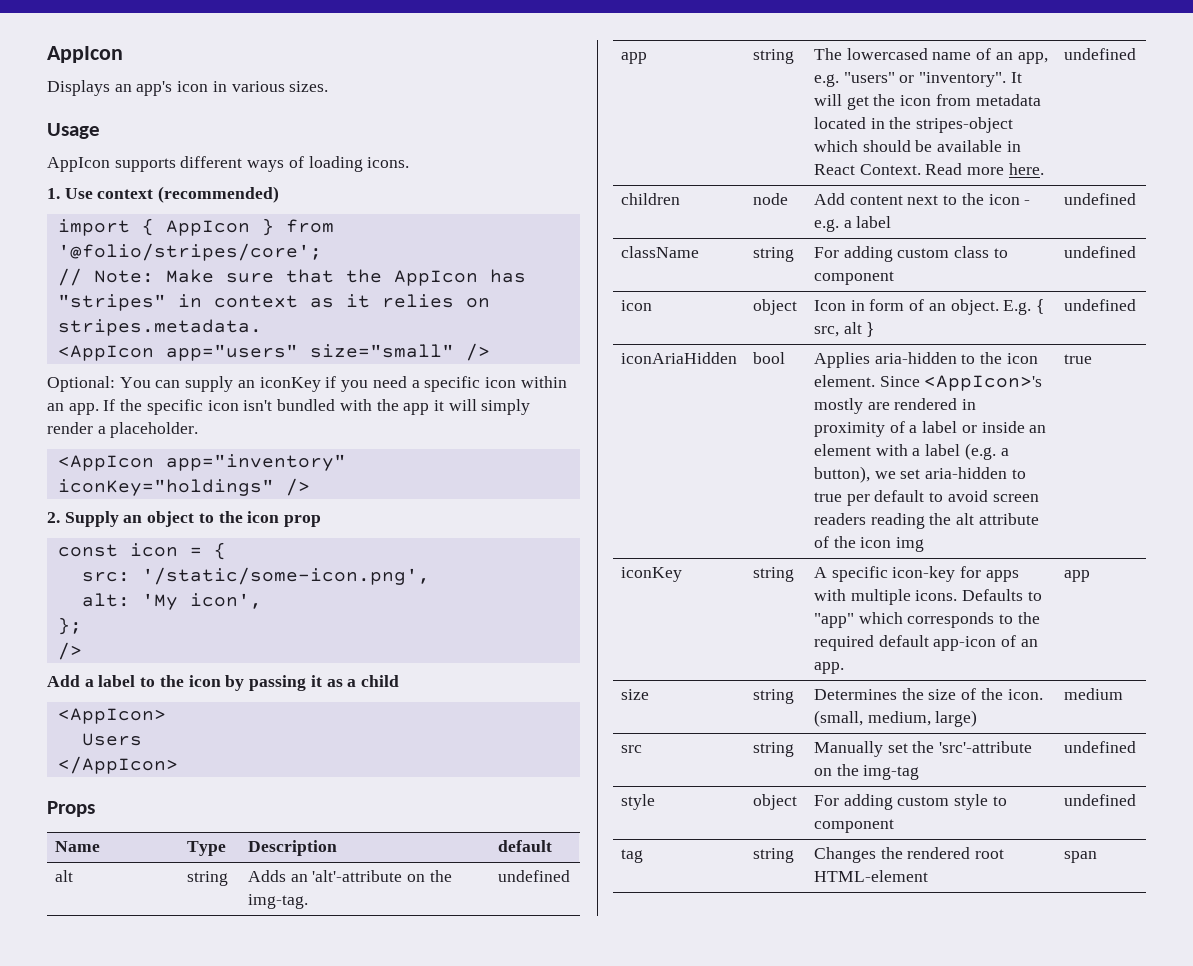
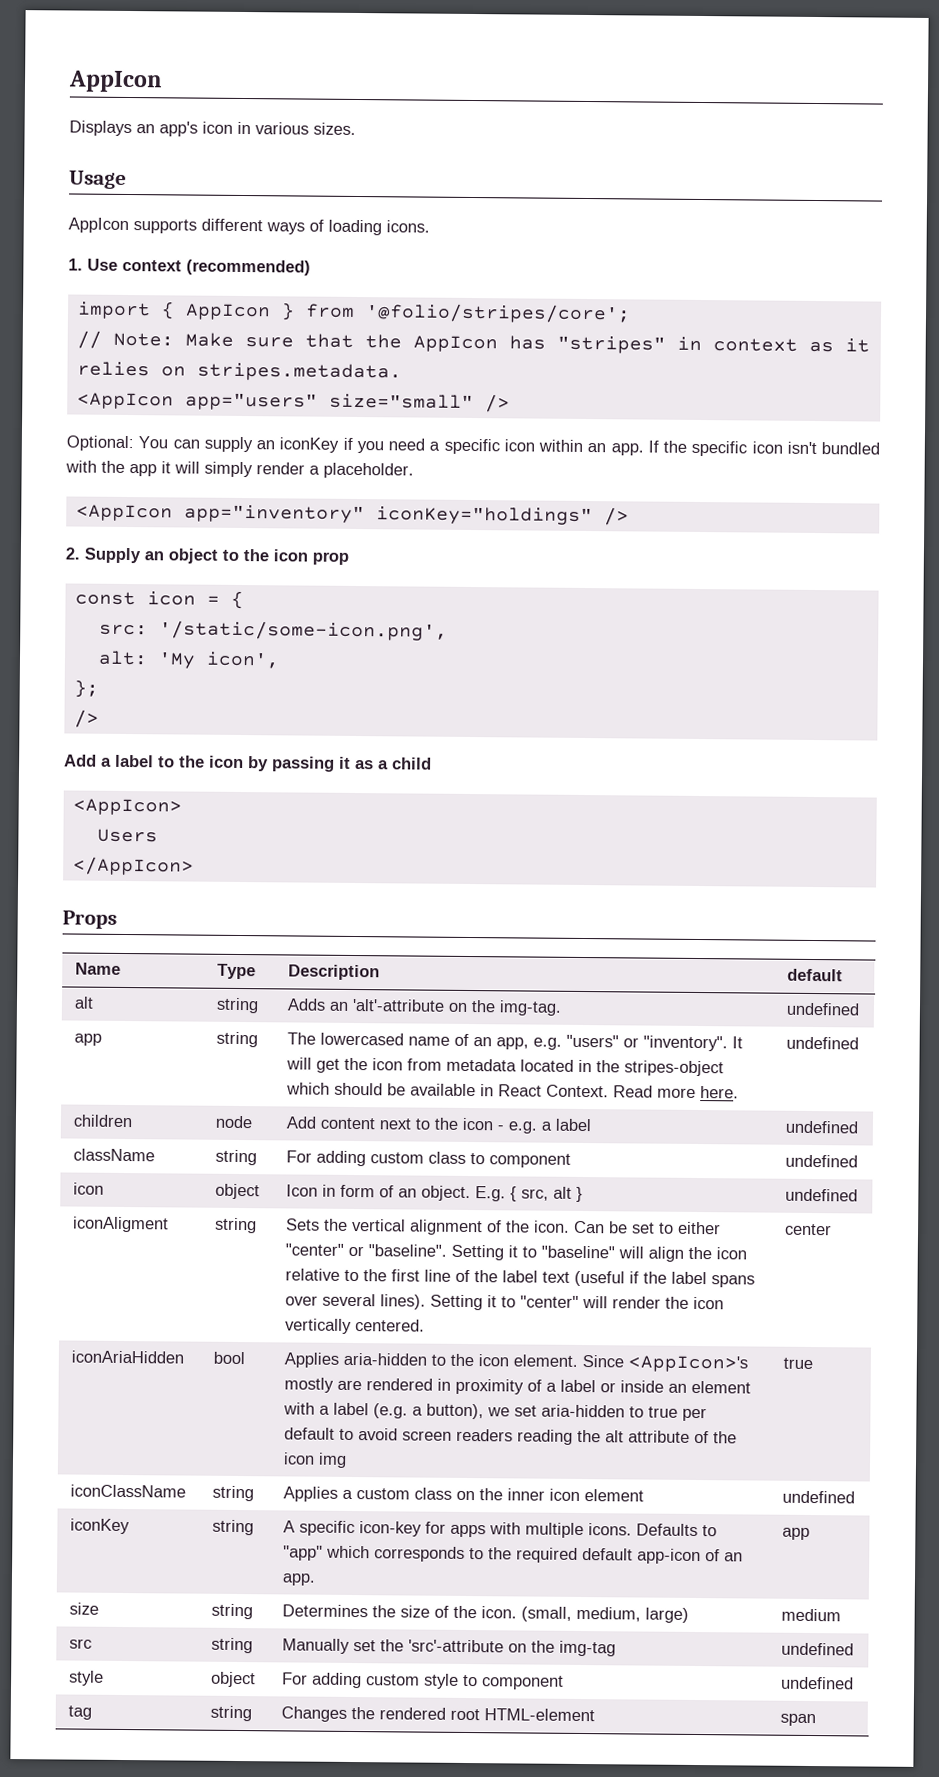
(1136, 305) none -> [72,1216,170,1233] [214,1217,258,1234] [286,1218,722,1236] [285,1243,748,1262] [285,1268,756,1288] [285,1293,725,1311] [285,1318,426,1334] [784,1223,833,1236] // iconAligment | string | Sets the vertical alignment of the icon. Can be set to either "center" or "baseline". Setting it to "baseline" will align the icon relative to the first line of the label text (useful if the label spans over several lines). Setting it to "center" will render the icon vertically centered. | center
(1092, 359) none -> [70,1484,187,1498] [212,1485,255,1502] [283,1486,645,1502] [782,1490,856,1504] // iconClassName | string | Applies a custom class on the inner icon element | undefined

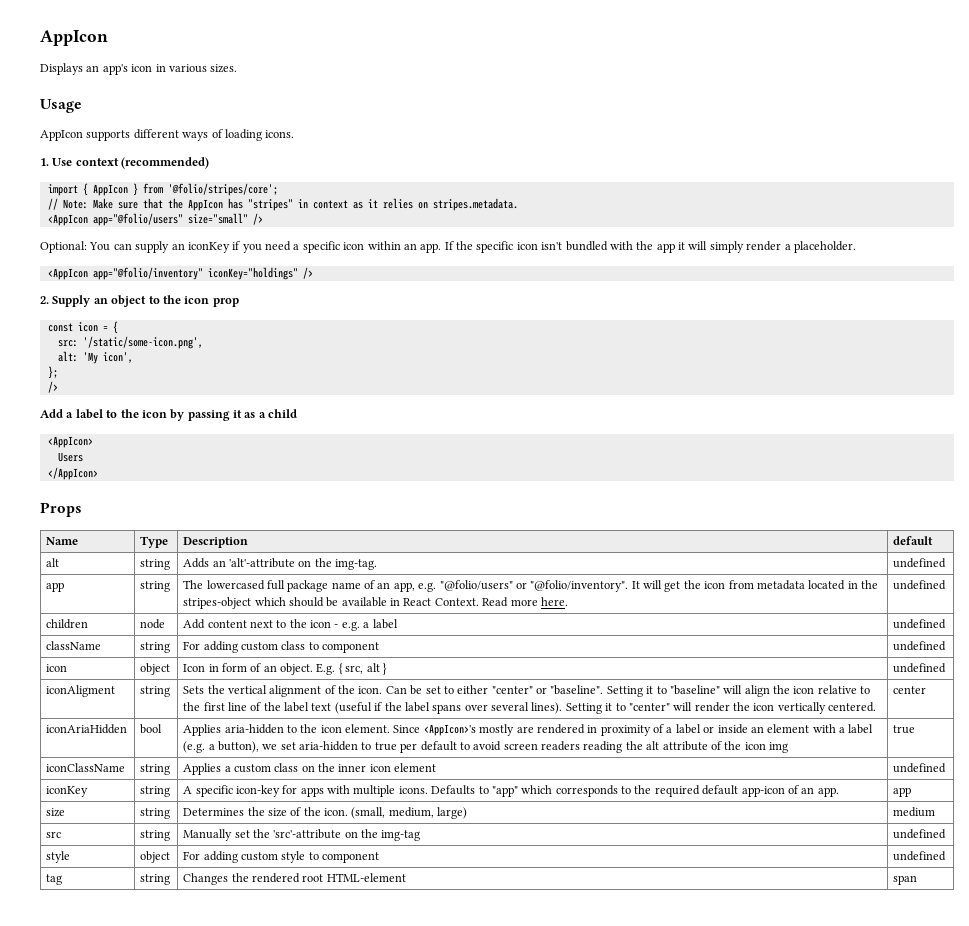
[184,392,318,411] app="users" -> [92,213,183,226] app="@folio/users"
[183,504,365,524] app="inventory" -> [92,267,203,280] app="@folio/inventory"
(405, 1039) none -> [266,580,329,592] full package
[566,1034,729,1052] "users" or "inventory". -> [439,580,629,592] "@folio/users" or "@folio/inventory".

